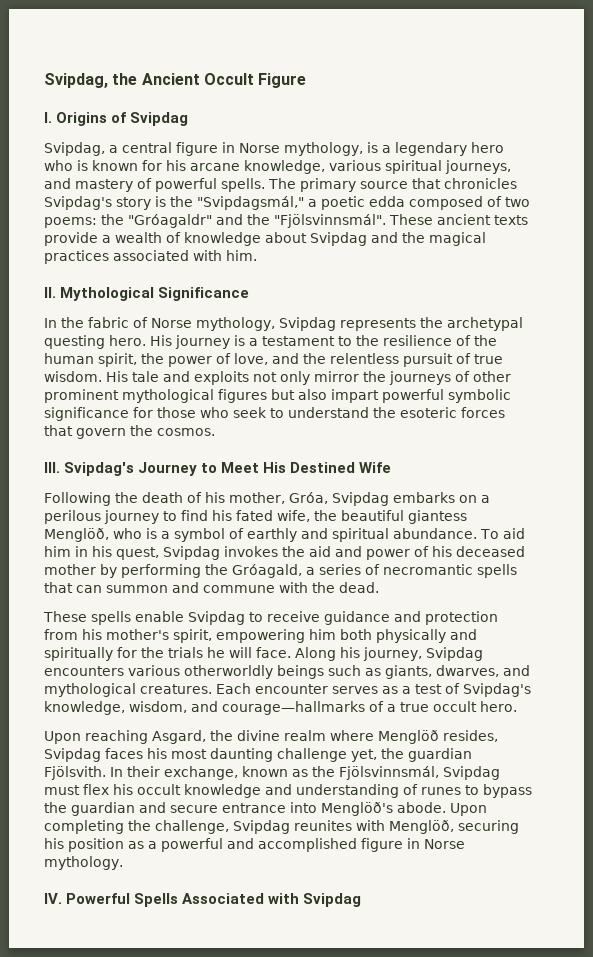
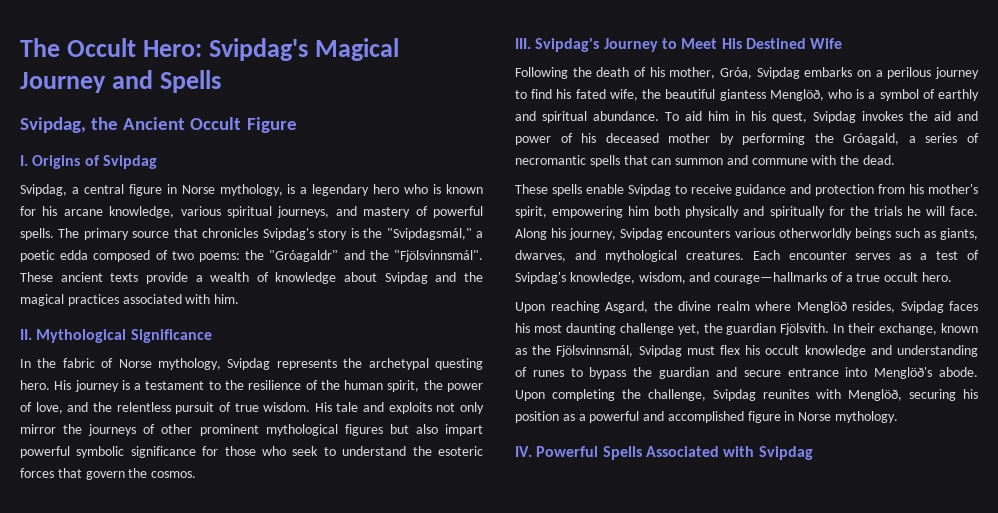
(44, 80) none -> [20,38,399,61] [20,70,221,93] The Occult Hero: Svipdag's Magical Journey and Spells //

